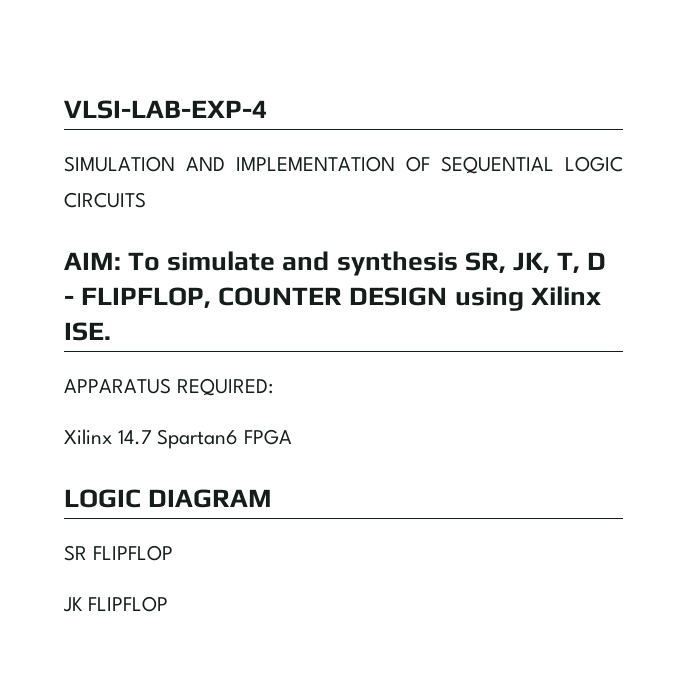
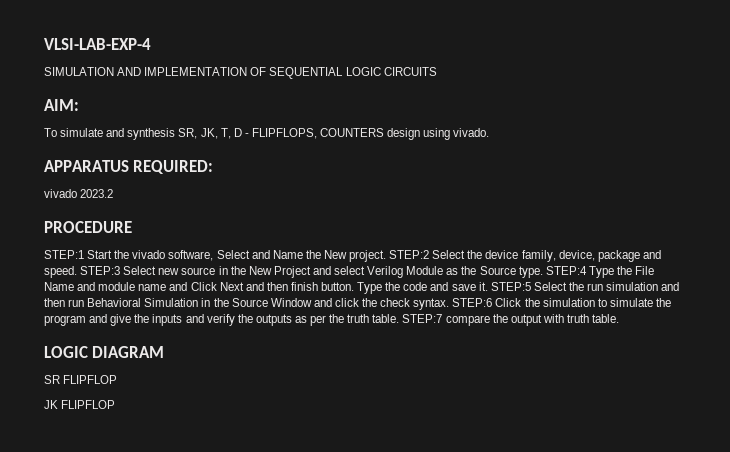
(121, 261) none -> (79, 105) //
[81,286,601,311] [64,322,111,341] [64,378,273,396] [64,429,293,449] FLIPFLOP, COUNTER DESIGN using Xilinx ISE. // APPARATUS REQUIRED: // Xilinx 14.7 Spartan6 FPGA -> [251,128,490,140] [44,160,214,174] [44,189,114,198] [44,221,132,233] [44,250,661,262] [44,266,655,278] [44,282,680,294] [44,298,671,310] [44,314,620,326] FLIPFLOPS, COUNTERS design using vivado. // APPARATUS REQUIRED: // vivado 2023.2 // PROCEDURE // STEP:1 Start the vivado software, Select and Name the New project. STEP:2 Select the device family, device, package and speed. STEP:3 Select new source in the New Project and select Verilog Module as the Source type. STEP:4 Type the File Name and module name and Click Next and then finish button. Type the code and save it. STEP:5 Select the run simulation and then run Behavioral Simulation in the Source Window and click the check syntax. STEP:6 Click the simulation to simulate the program and give the inputs and verify the outputs as per the truth table. STEP:7 compare the output with truth table.

